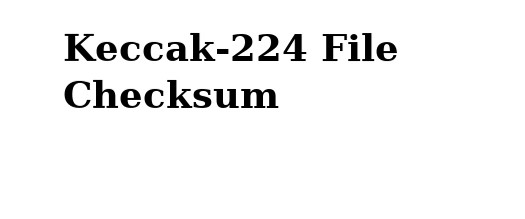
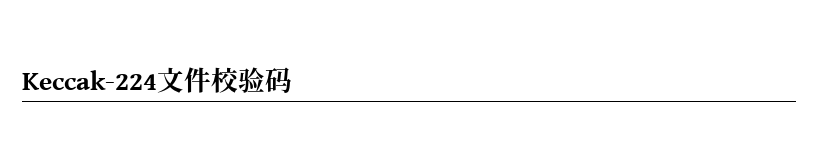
[320,33,400,62] [63,79,280,109] File Checksum -> [157,67,292,93] 文件校验码

